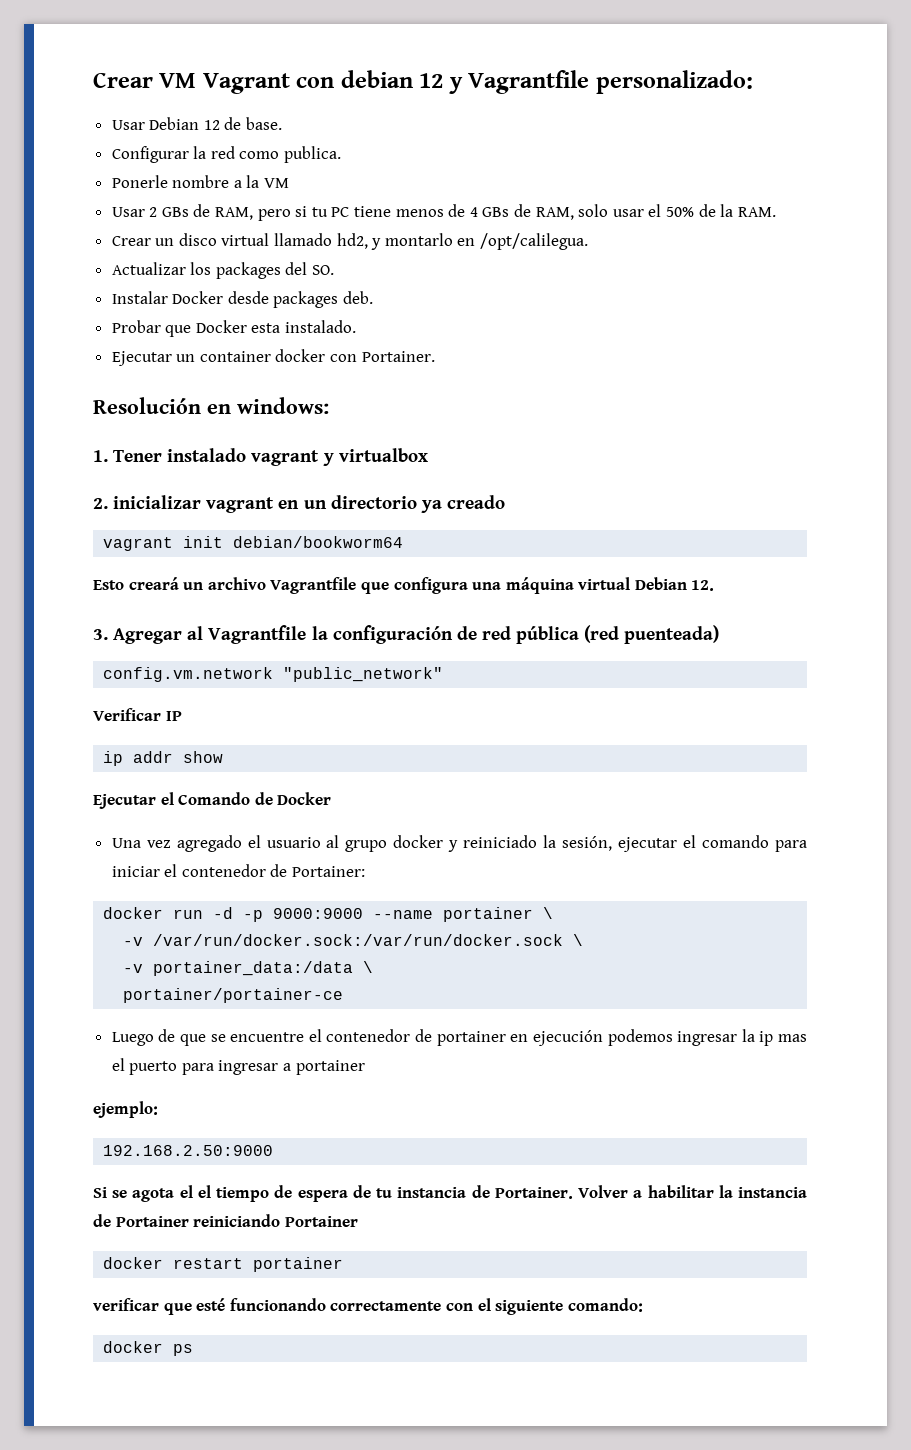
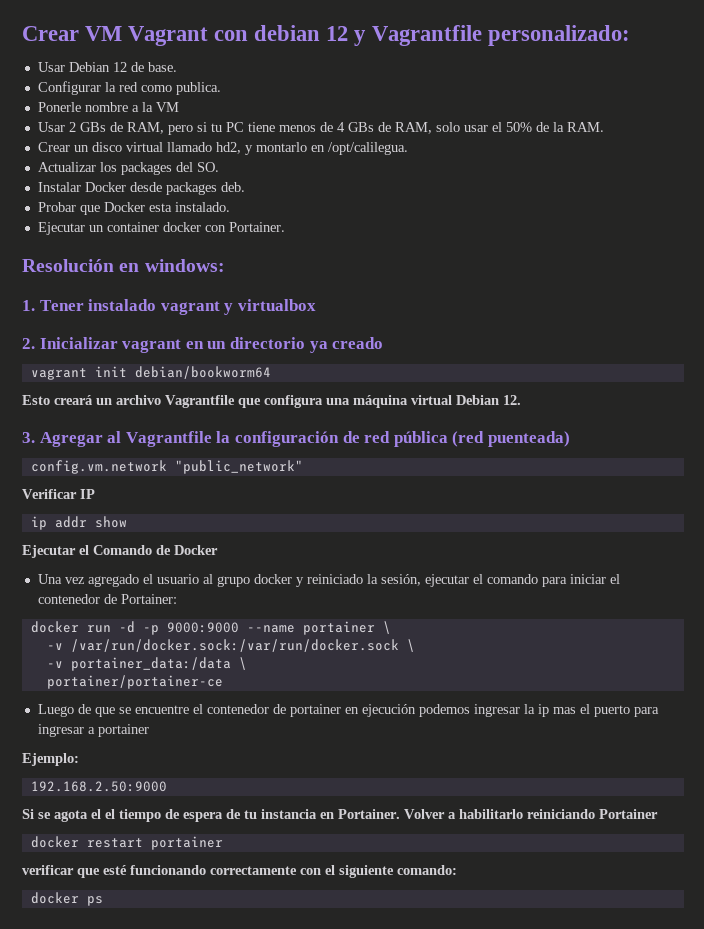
[113,495,202,509] inicializar -> [39,337,118,349] Inicializar
[93,1101,158,1118] ejemplo: -> [22,753,79,766] Ejemplo:
[471,1185,490,1198] de -> [320,812,334,819] en
[647,1185,808,1198] [93,1214,189,1227] habilitar la instancia de Portainer -> [459,809,523,819] habilitarlo

